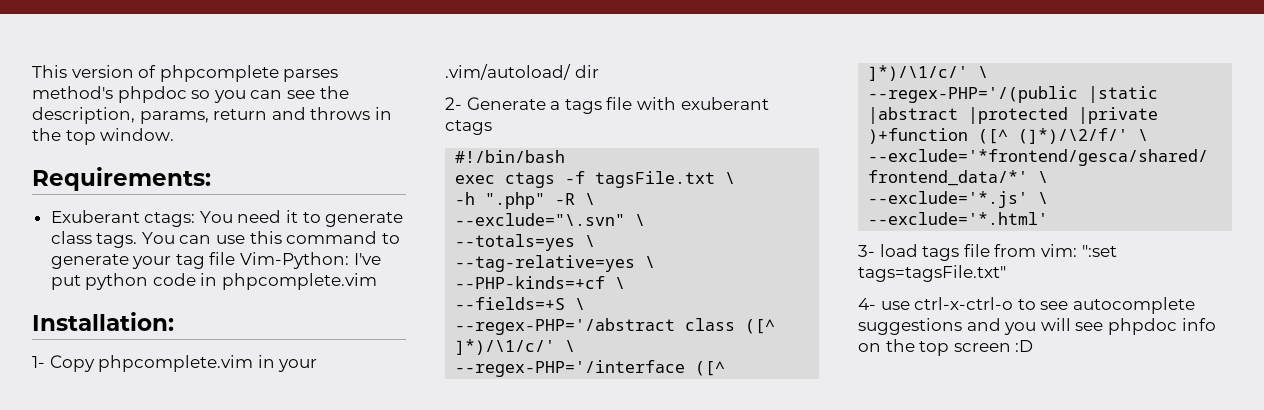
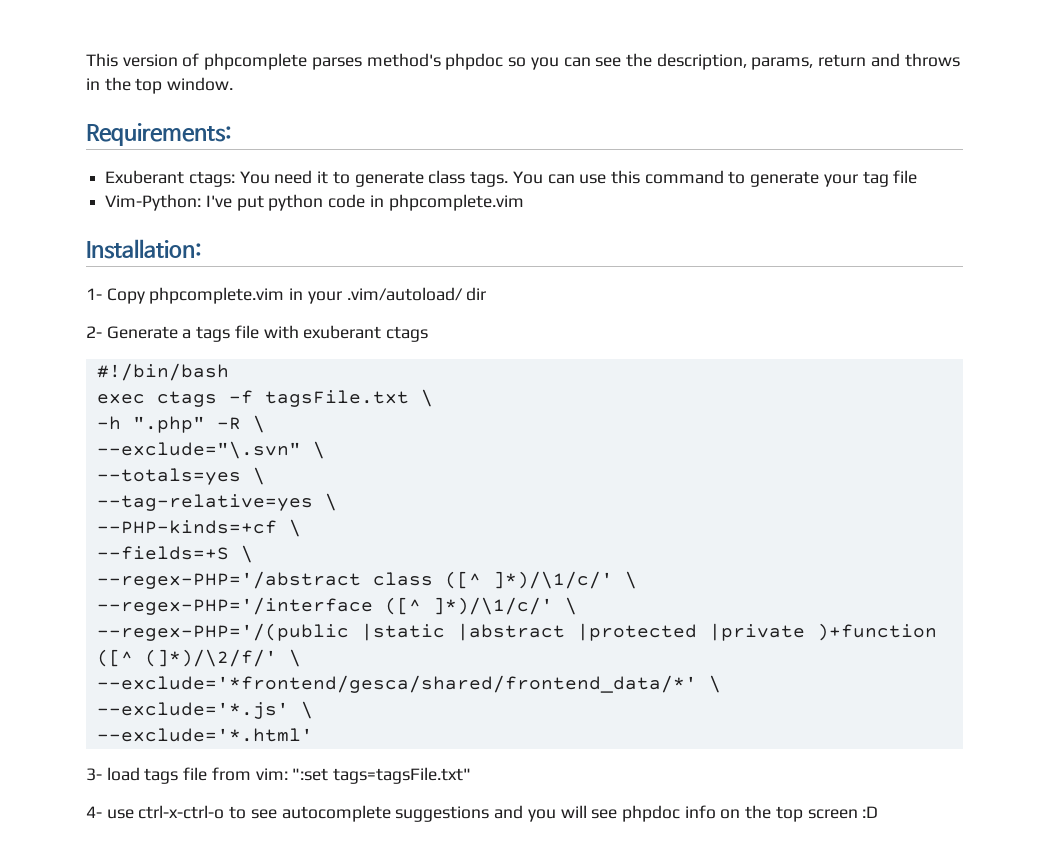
(236, 258) none -> (918, 177) //

